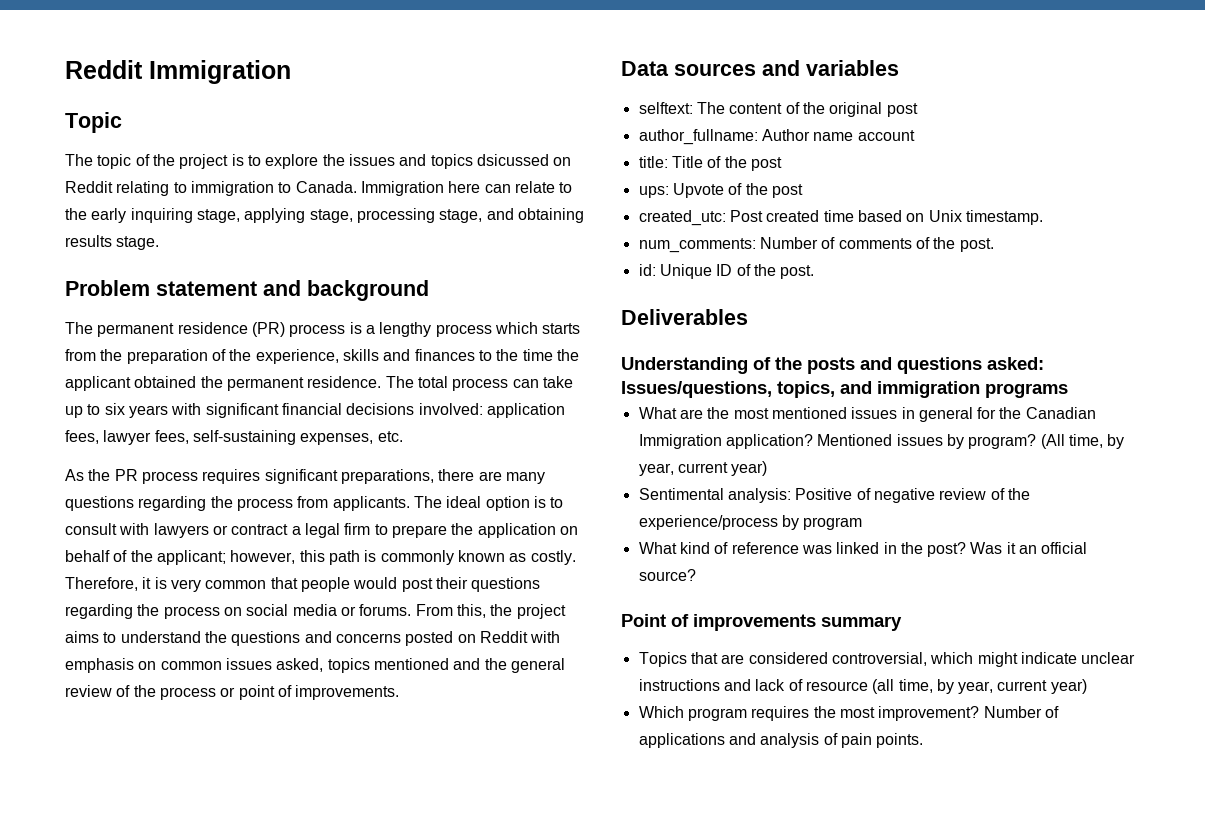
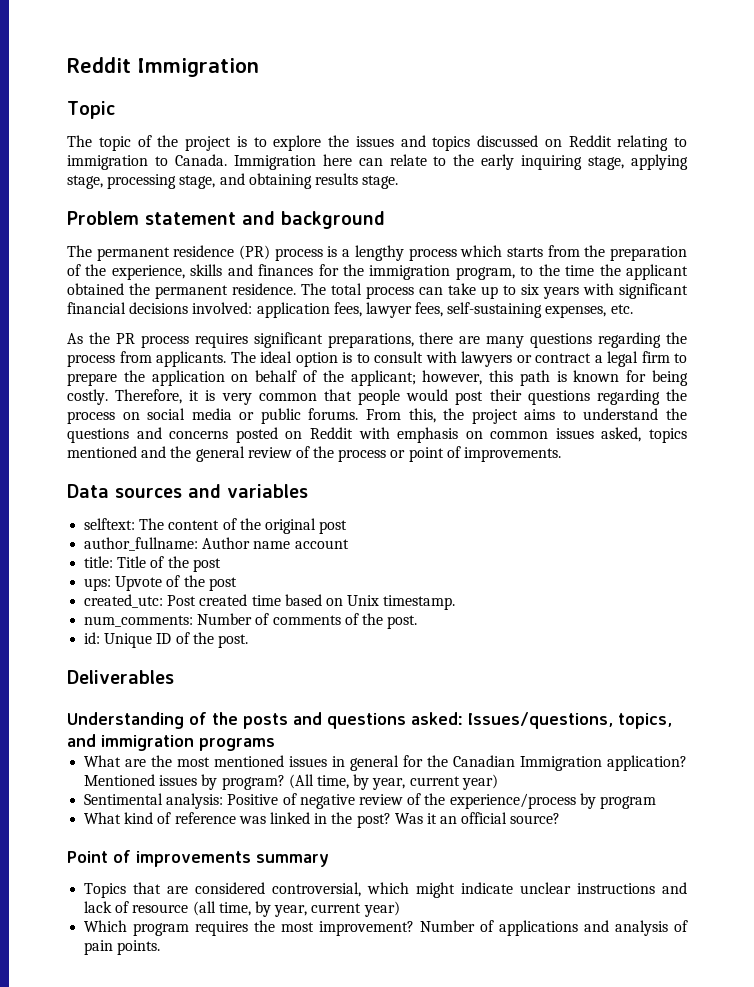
[476,154,549,166] dsicussed -> [477,135,538,147] discussed
(475, 355) none -> [318,264,515,280] for the immigration program,
[380,550,527,565] commonly known as -> [573,370,688,386] known for being
(356, 611) none -> [260,408,301,424] public

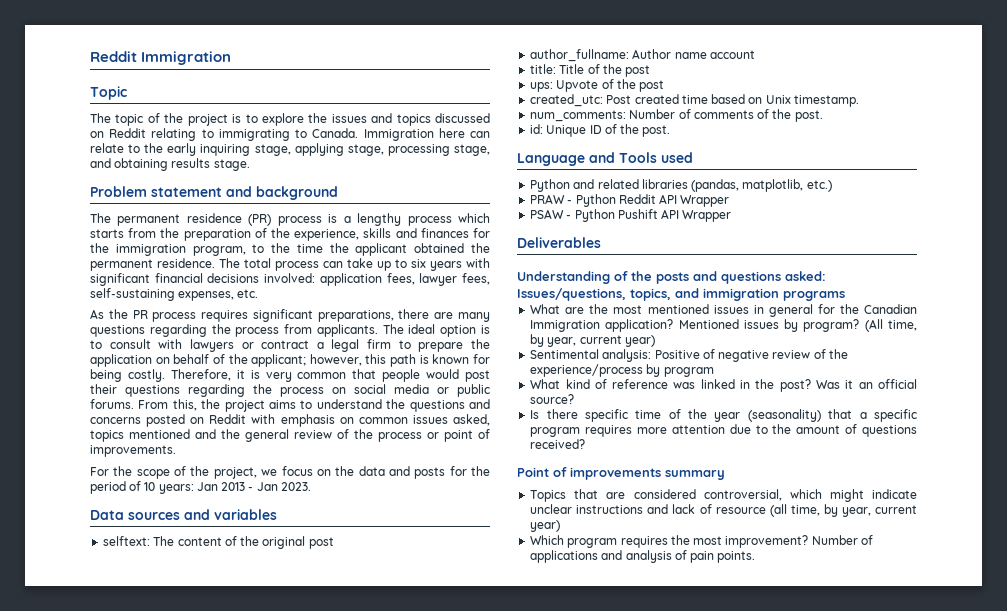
[67,155,148,170] immigration -> [218,129,290,141] immigrating
(562, 454) none -> [90,466,490,479] [90,481,311,494] // For the scope of the project, we focus on the data and posts for the period of 10 years: Jan 2013 - Jan 2023.
(248, 641) none -> [517,152,693,166] [530,179,832,192] [530,194,730,207] [530,209,732,222] // Language and Tools used // Python and related libraries (pandas, matplotlib, etc.) // PRAW - Python Reddit API Wrapper // PSAW - Python Pushift API Wrapper
(561, 818) none -> [530,409,917,422] [530,424,917,437] [530,439,586,449] // Is there specific time of the year (seasonality) that a specific program requires more attention due to the amount of questions received?

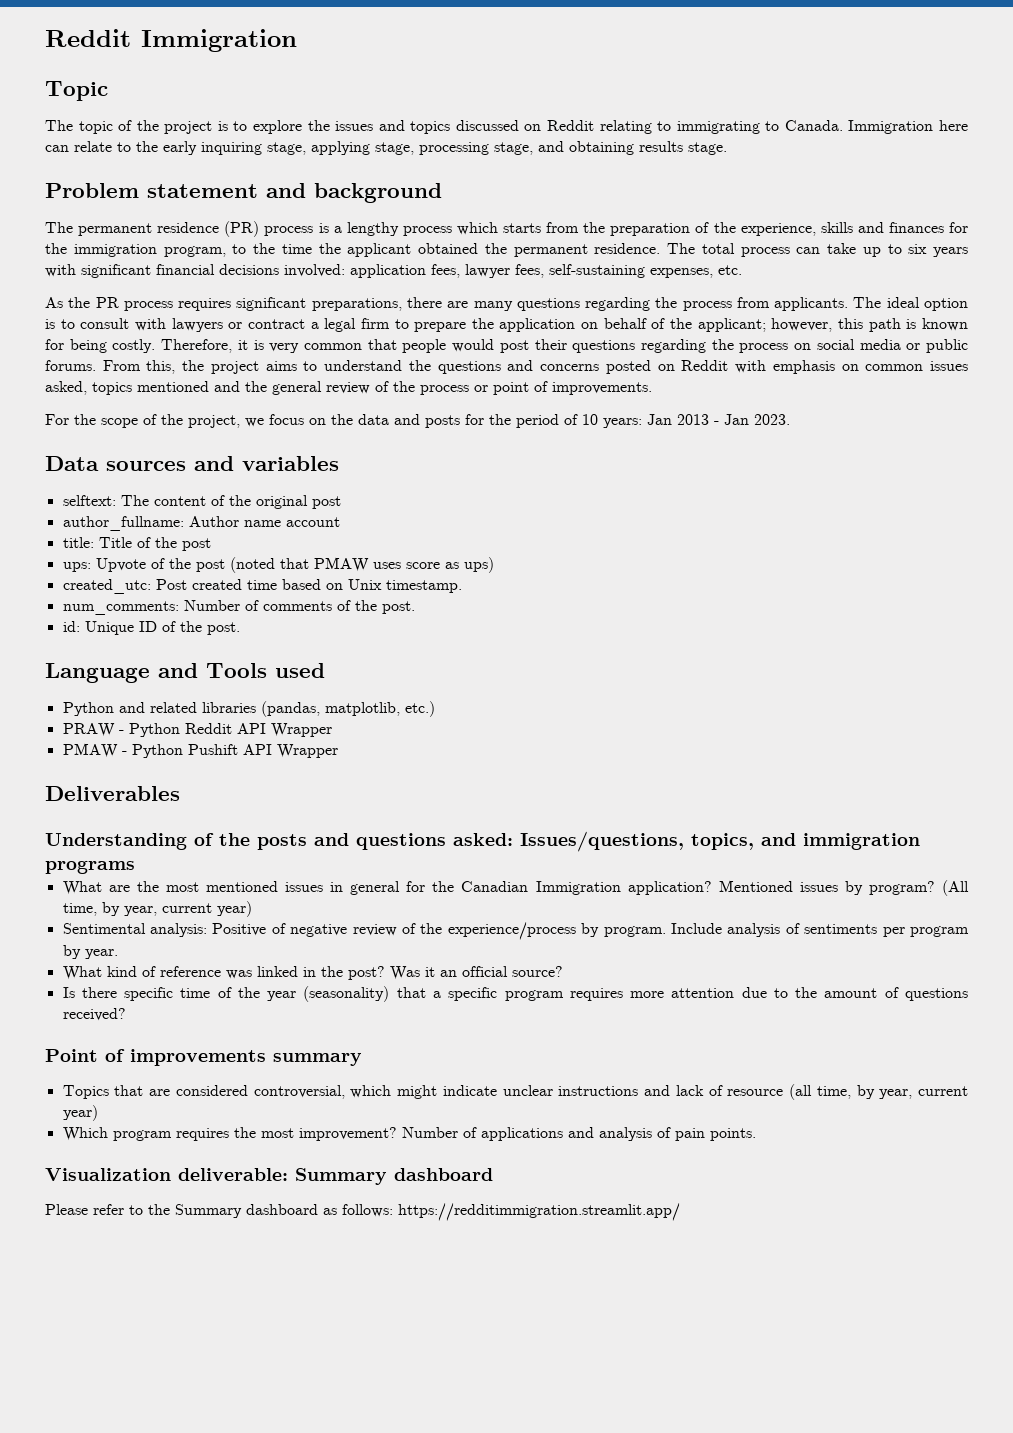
(665, 86) none -> [229,557,494,573] (noted that PMAW uses score as ups)
[530,209,565,219] PSAW -> [62,743,118,758] PMAW
[663,367,714,377] program -> [603,923,969,937] [62,945,118,959] program. Include analysis of sentiments per program by year.
(756, 557) none -> [45,1168,493,1185] [45,1203,680,1221] // Visualization deliverable: Summary dashboard // Please refer to the Summary dashboard as follows: https://redditimmigration.streamlit.app/

